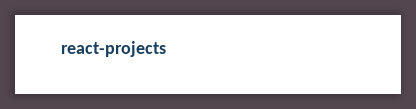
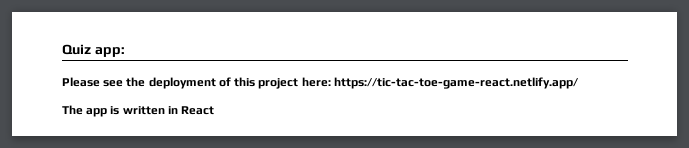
[61,41,166,57] react-projects -> [62,44,125,57] [62,77,579,89] [62,105,215,117] Quiz app: // Please see the deployment of this project here: https://tic-tac-toe-game-react.netlify.app/ // The app is written in React

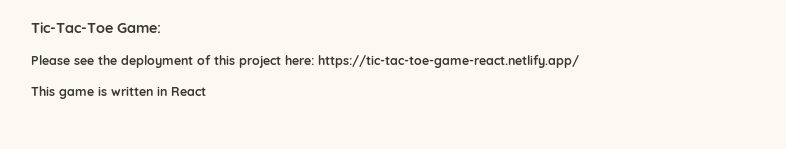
[62,44,125,57] Quiz app: -> [31,22,161,33] Tic-Tac-Toe Game:
[62,105,108,117] The app -> [31,86,94,99] This game

